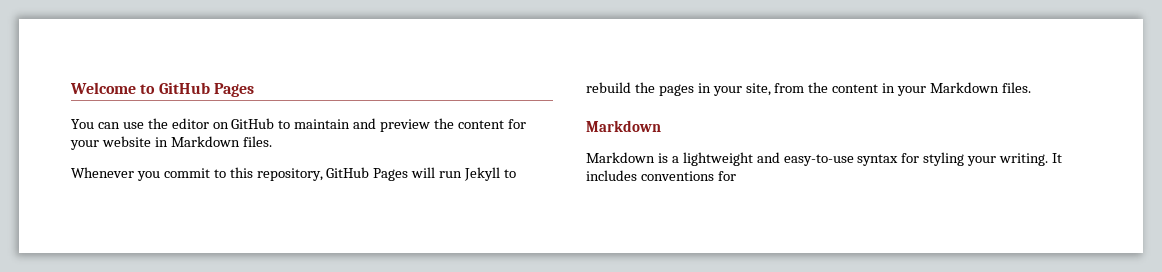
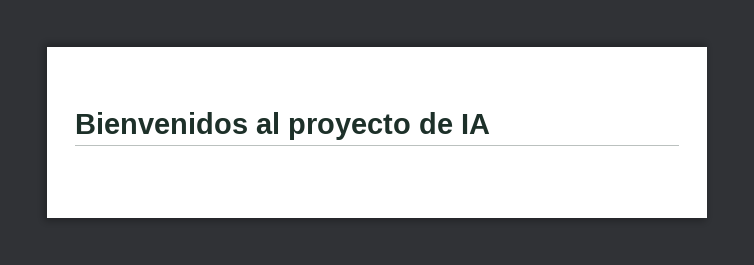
[70,82,254,97] [71,118,526,132] [70,136,272,150] [71,167,517,181] [586,82,1031,96] [586,120,661,132] [586,152,1063,166] [586,170,736,181] Welcome to GitHub Pages // You can use the editor on GitHub to maintain and preview the content for your website in Markdown files. // Whenever you commit to this repository, GitHub Pages will run Jekyll to rebuild the pages in your site, from the content in your Markdown files. // Markdown // Markdown is a lightweight and easy-to-use syntax for styling your writing. It includes conventions for -> [75,112,490,140] Bienvenidos al proyecto de IA

